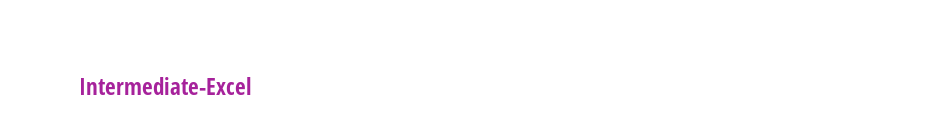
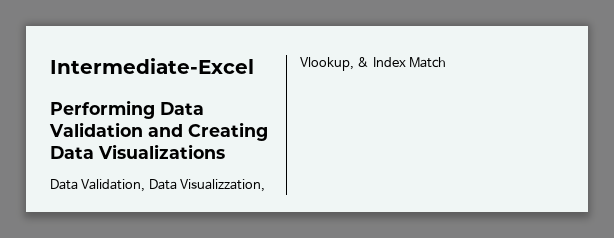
(251, 86) none -> [50,100,204,119] [49,122,268,141] [50,144,225,159] [50,179,266,192] [300,57,447,71] // Performing Data Validation and Creating Data Visualizations // Data Validation, Data Visualizzation, Vlookup, & Index Match

